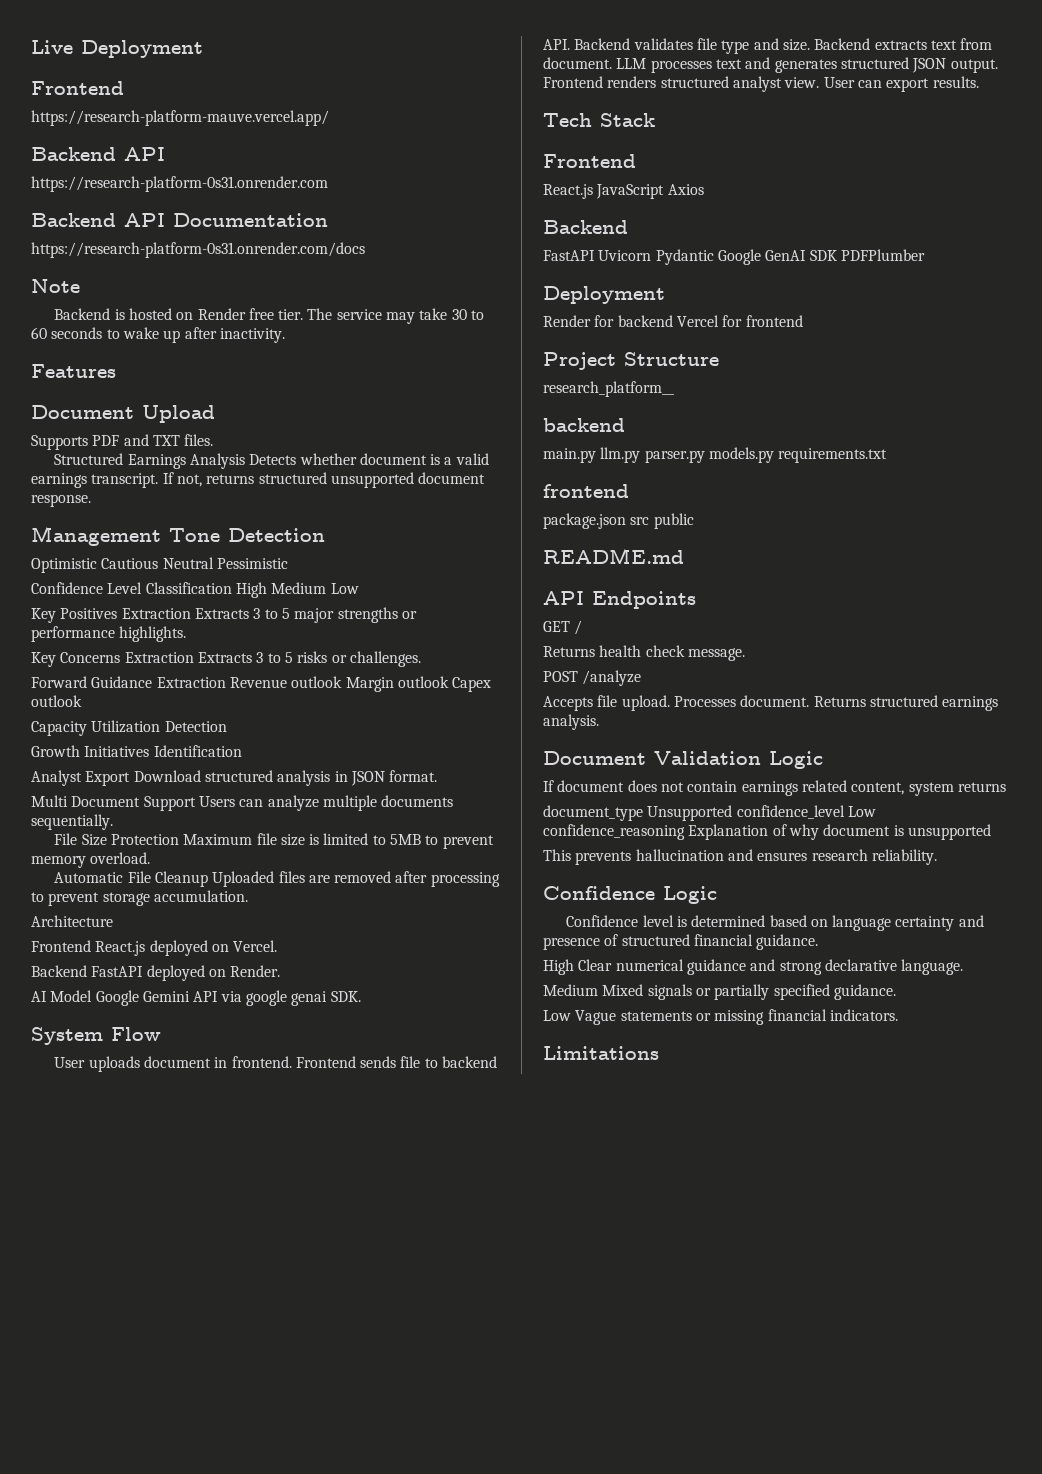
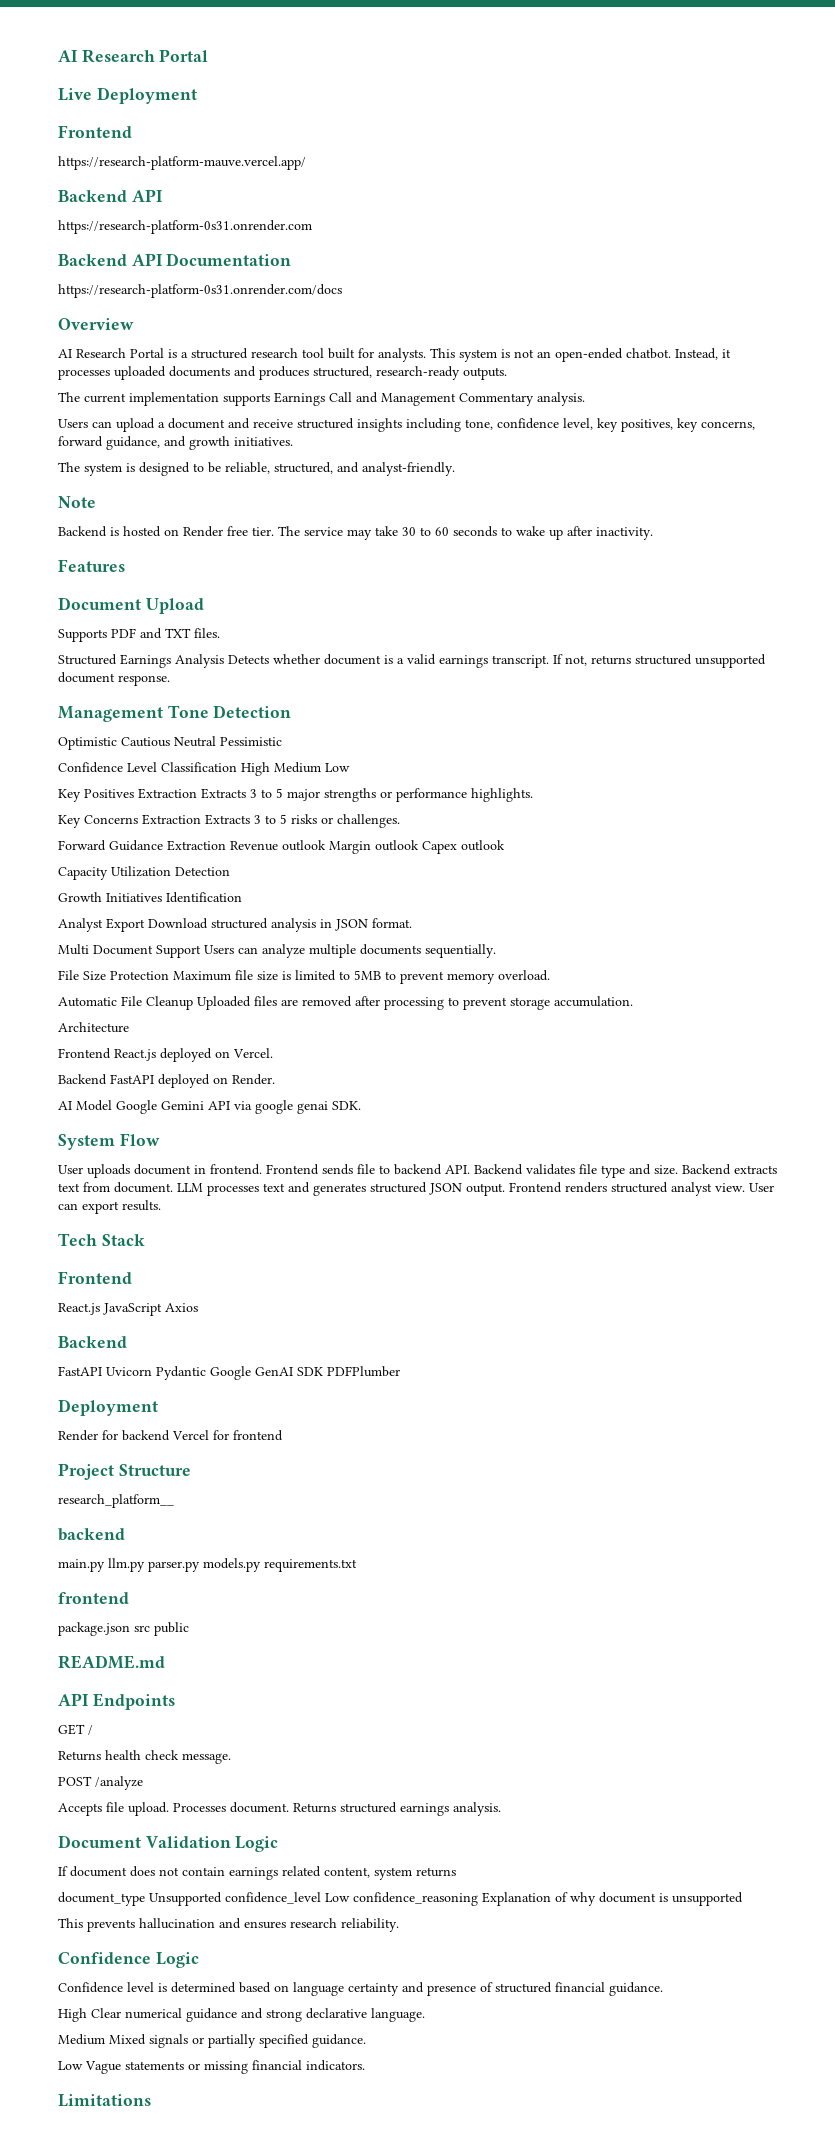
(31, 47) none -> [58,49,209,63] AI Research Portal //
(365, 250) none -> [58,318,134,330] [58,348,731,362] [58,366,507,380] [58,392,585,406] [58,418,755,432] [58,436,293,450] [58,462,455,476] // Overview // AI Research Portal is a structured research tool built for analysts. This system is not an open-ended chatbot. Instead, it processes uploaded documents and produces structured, research-ready outputs. // The current implementation supports Earnings Call and Management Commentary analysis. // Users can upload a document and receive structured insights including tone, confidence level, key positives, key concerns, forward guidance, and growth initiatives. // The system is designed to be reliable, structured, and analyst-friendly.

